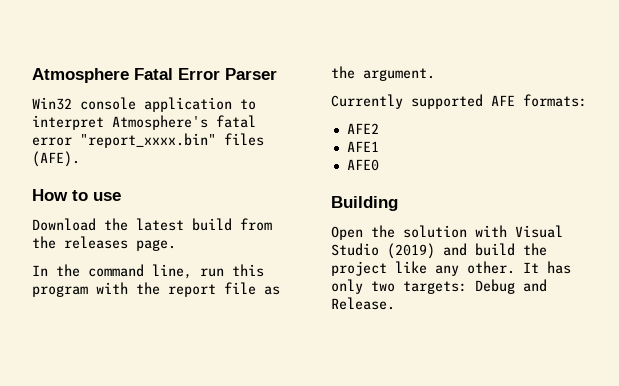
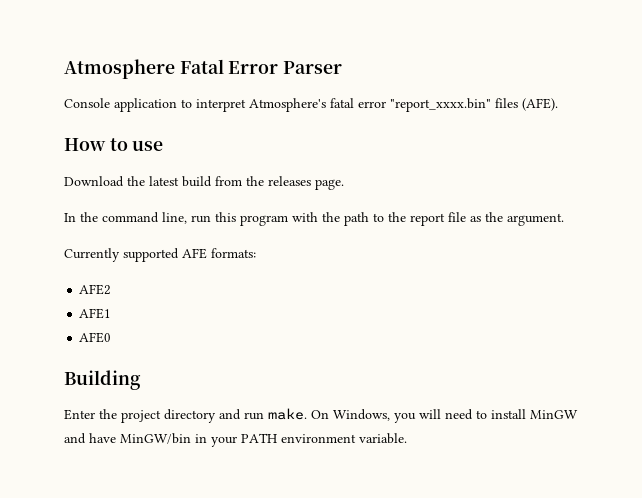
[32,97,136,110] Win32 console -> [64,98,110,108] Console
(160, 288) none -> [344,212,406,226] path to the
[331,225,563,240] [331,243,547,259] [331,261,571,276] [331,279,547,294] [331,297,395,310] Open the solution with Visual Studio (2019) and build the project like any other. It has only two targets: Debug and Release. -> [64,408,578,423] [64,433,407,447] Enter the project directory and run make. On Windows, you will need to install MinGW and have MinGW/bin in your PATH environment variable.

